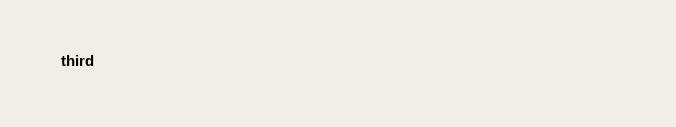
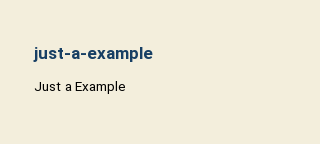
[61,55,94,66] third -> [33,47,153,62] [34,81,127,94] just-a-example // Just a Example

